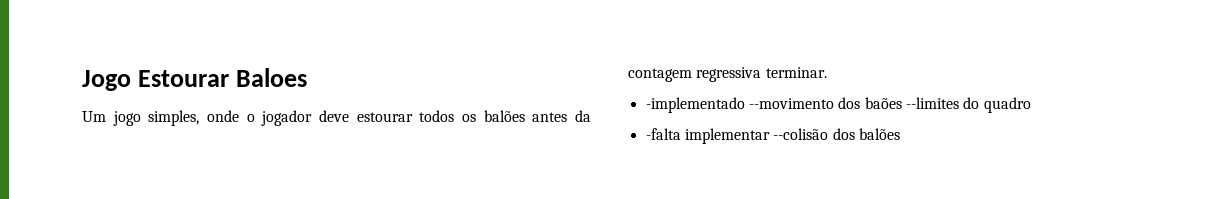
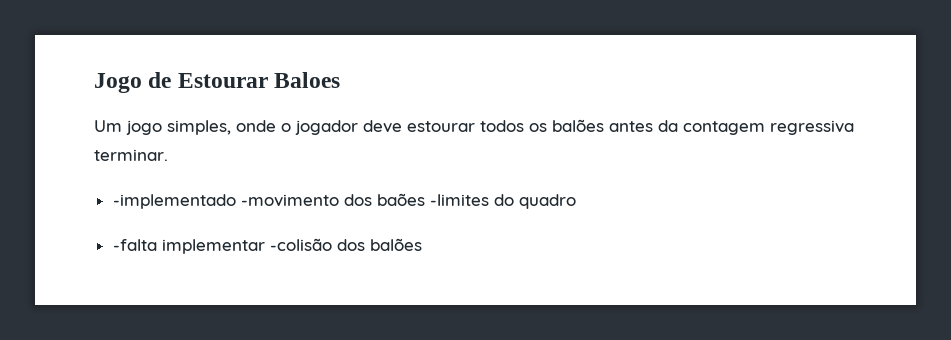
(131, 80) none -> [148,72,172,88] de
[748,98,834,109] --movimento -> [240,194,339,207] -movimento
[905,97,959,109] --limites -> [429,194,489,206] -limites
[773,128,829,140] --colisão -> [269,238,332,251] -colisão

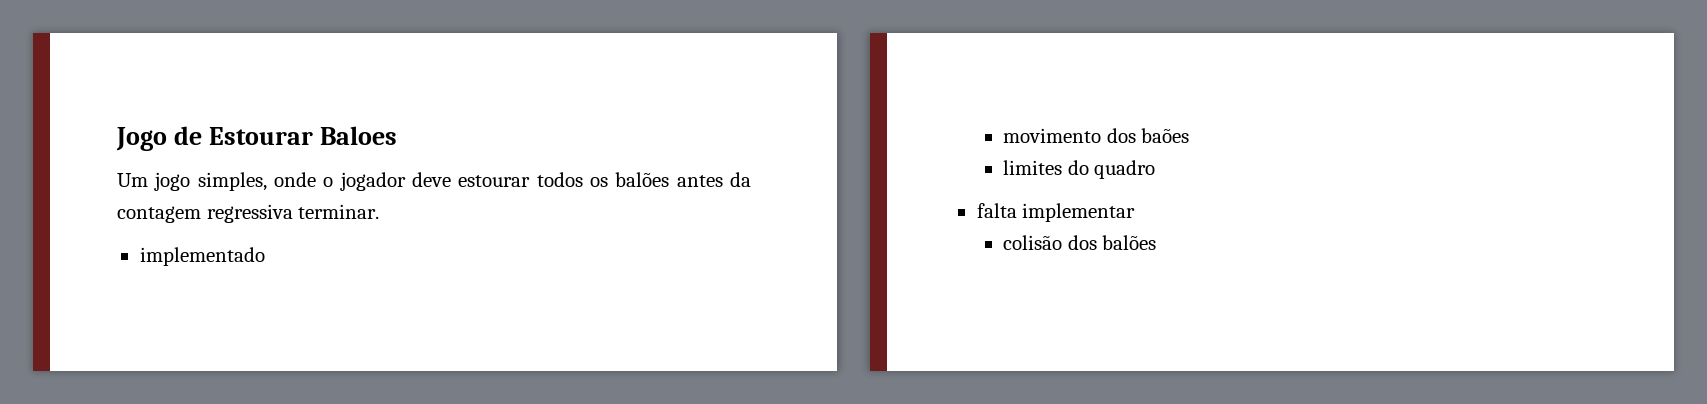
[112,194,339,209] -implementado -movimento -> [139,247,265,266] [1003,128,1102,143] implementado // movimento
[429,194,489,206] -limites -> [1003,160,1063,175] // limites
[112,239,157,251] -falta -> [976,203,1017,218] falta
[269,238,332,251] -colisão -> [1003,235,1063,250] // colisão

